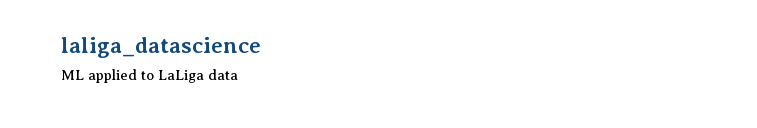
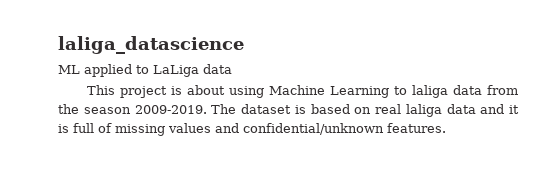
(238, 74) none -> [86,85,518,98] [58,104,519,117] [58,123,446,136] // This project is about using Machine Learning to laliga data from the season 2009-2019. The dataset is based on real laliga data and it is full of missing values and confidential/unknown features.

